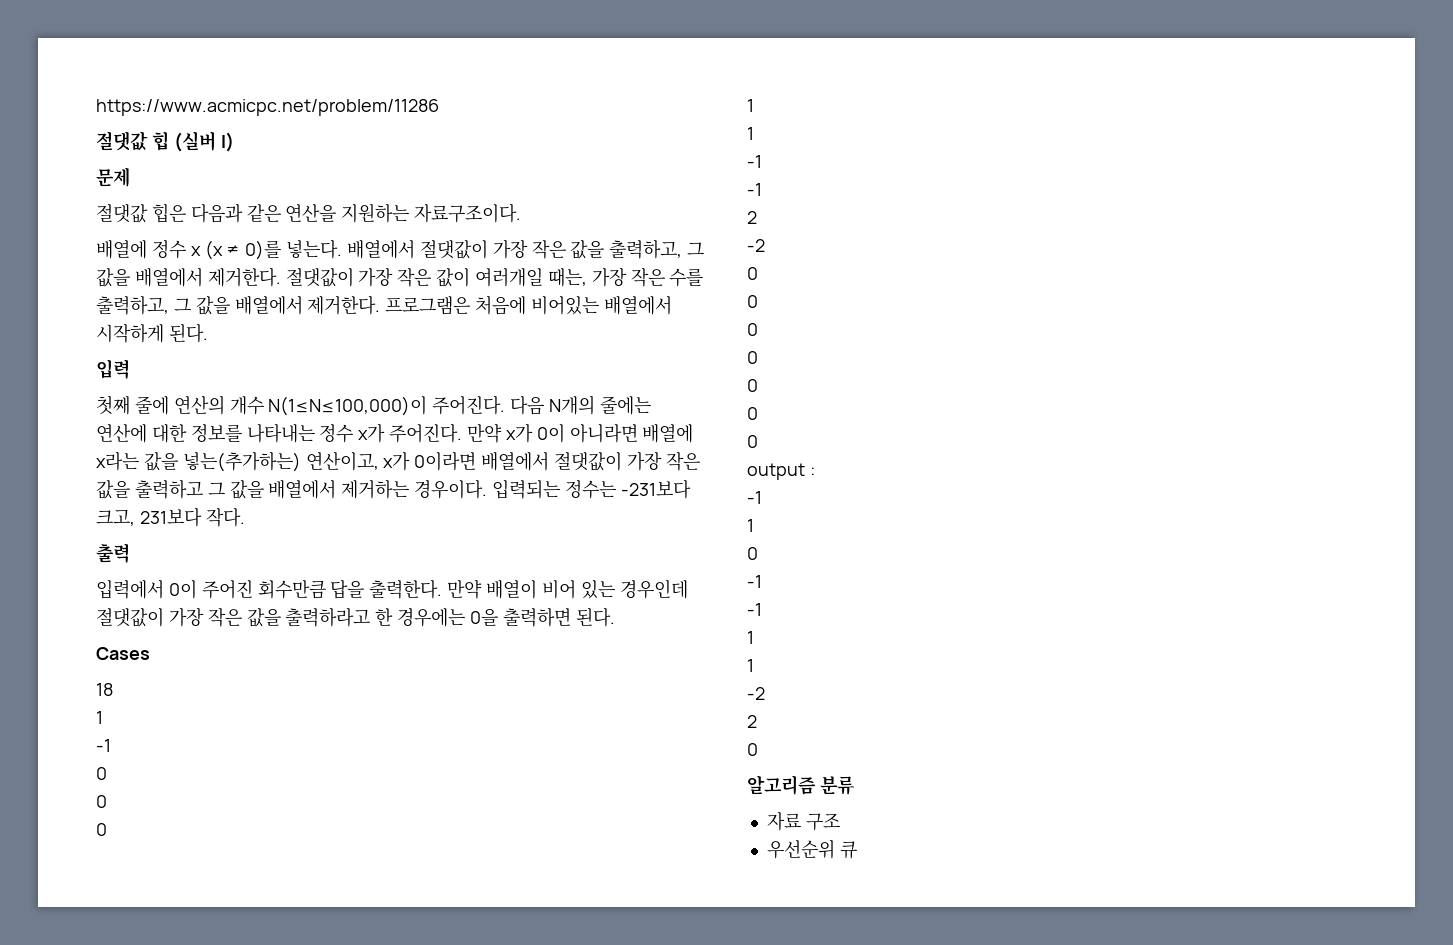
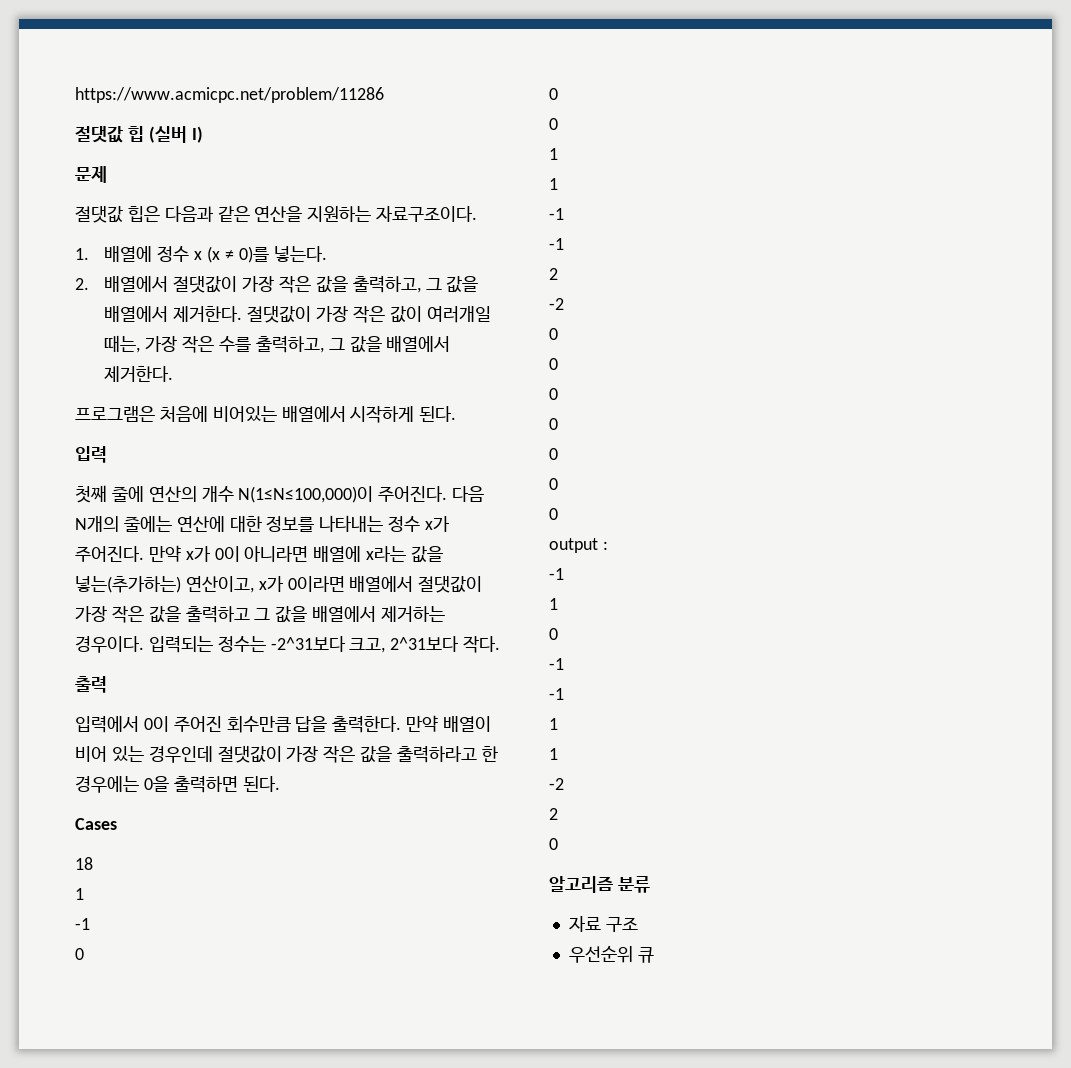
(522, 213) none -> [75,248,89,260] 1.
(343, 249) none -> [75,278,89,290] // 2.
(381, 305) none -> (174, 374) //
[620,479,691,499] [96,507,202,527] -231보다 크고, 231보다 -> [270,636,460,653] -2^31보다 크고, 2^31보다

